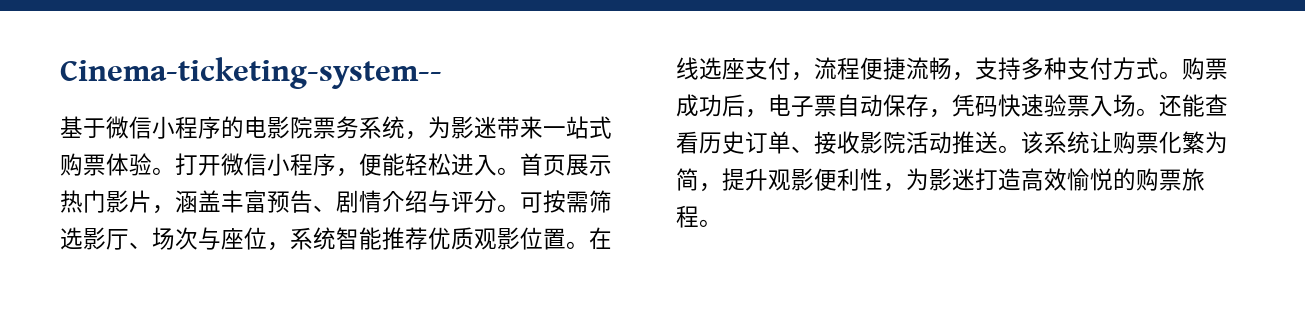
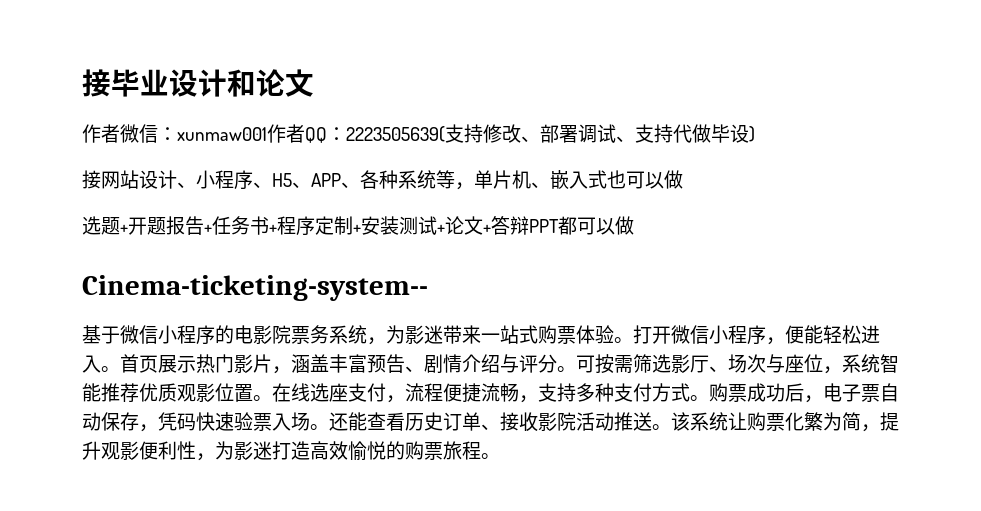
(60, 73) none -> [82,69,314,97] [82,124,755,143] [82,170,683,190] [82,216,634,236] 接毕业设计和论文 // 作者微信：xunmaw001作者QQ：2223505639(支持修改、部署调试、支持代做毕设) // 接网站设计、小程序、H5、APP、各种系统等，单片机、嵌入式也可以做 // 选题+开题报告+任务书+程序定制+安装测试+论文+答辩PPT都可以做 //

